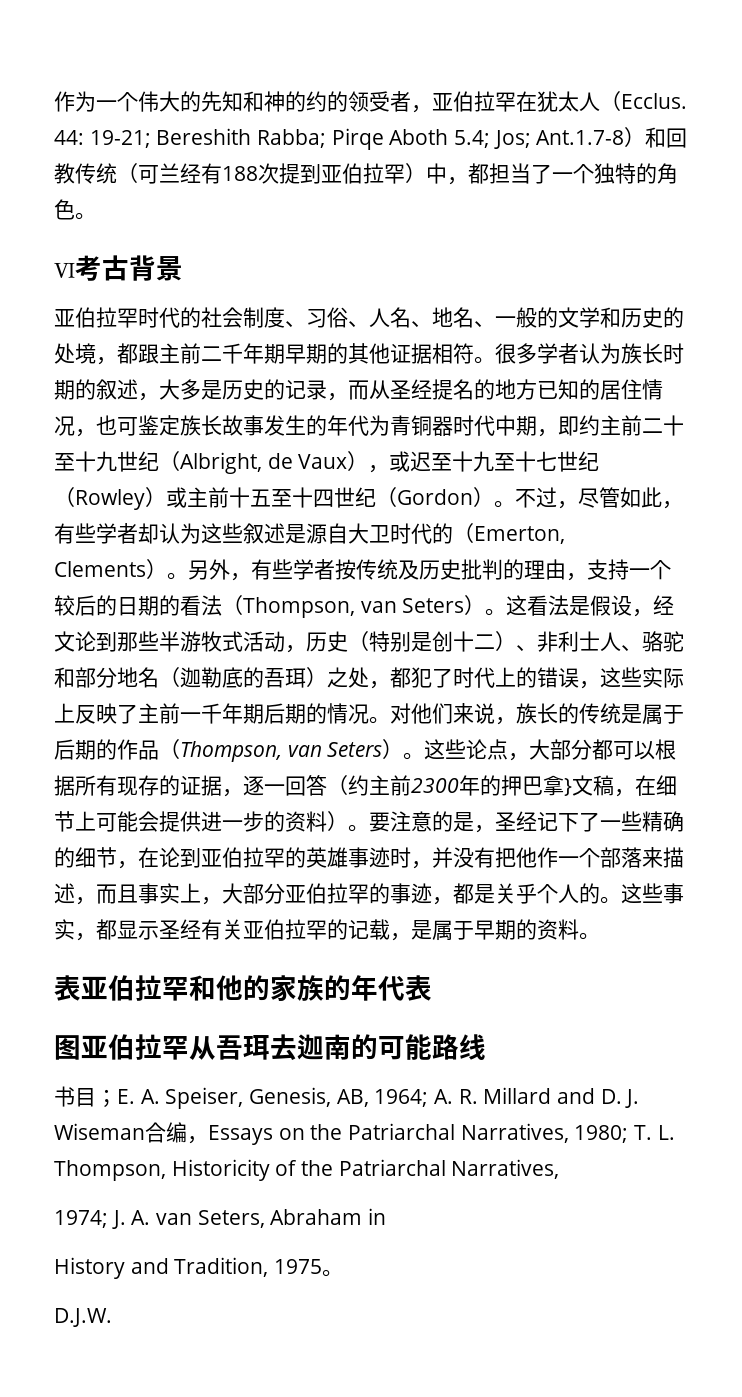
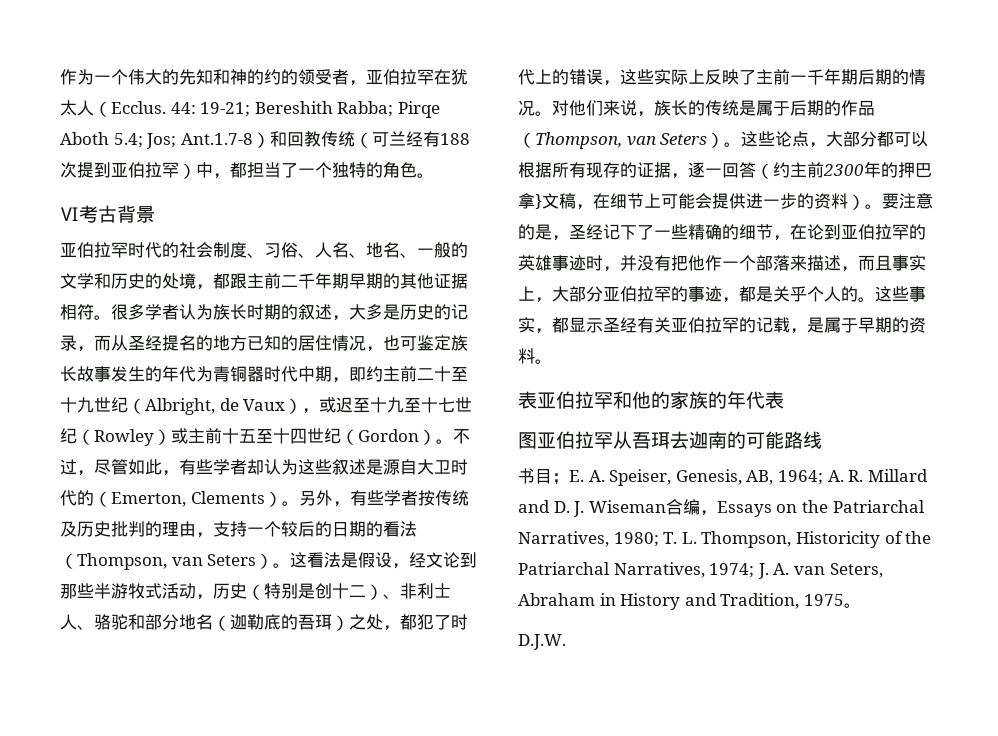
(560, 1169) // -> (705, 570) none
(387, 1216) // -> (616, 599) none

